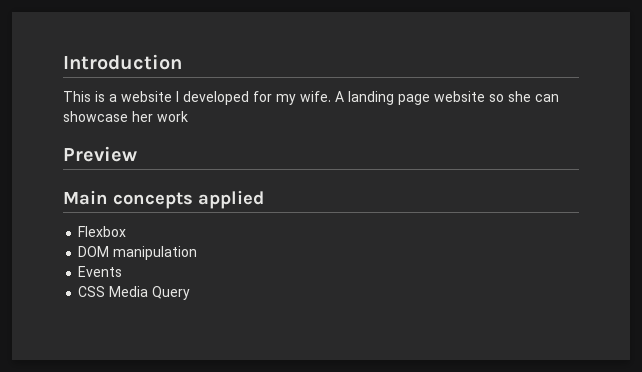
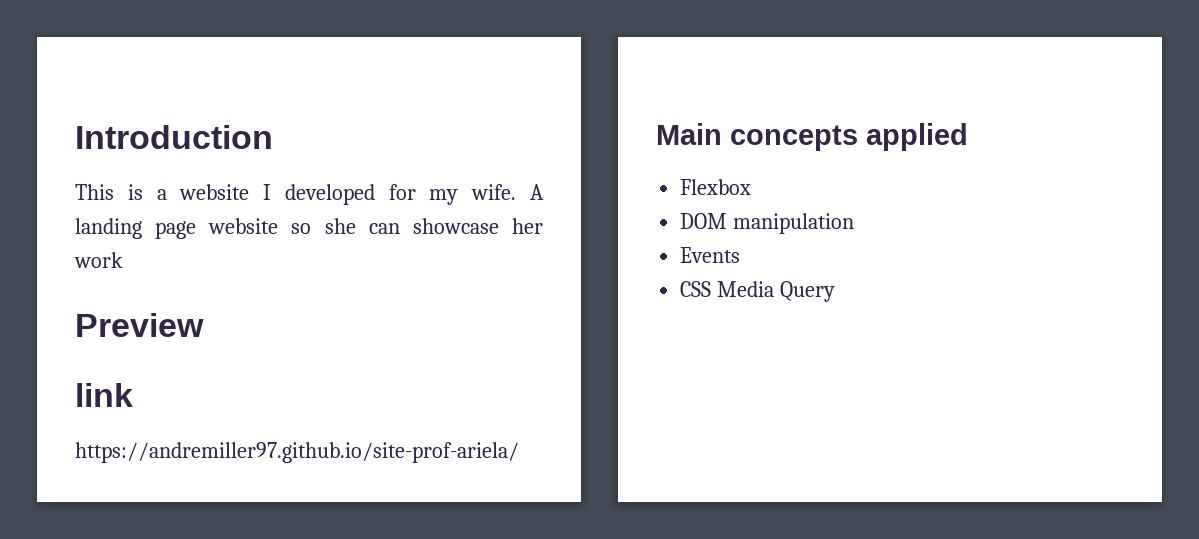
(137, 154) none -> [75,383,133,407] [75,442,519,463] // link // https://andremiller97.github.io/site-prof-ariela/

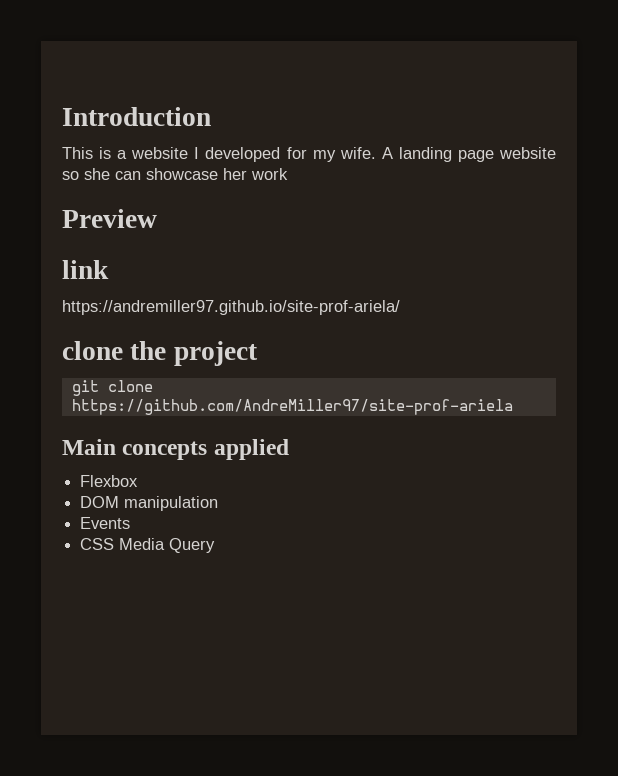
(519, 452) none -> [62,341,258,366] [71,380,153,396] [71,399,513,415] // clone the project // git clone https://github.com/AndreMiller97/site-prof-ariela

